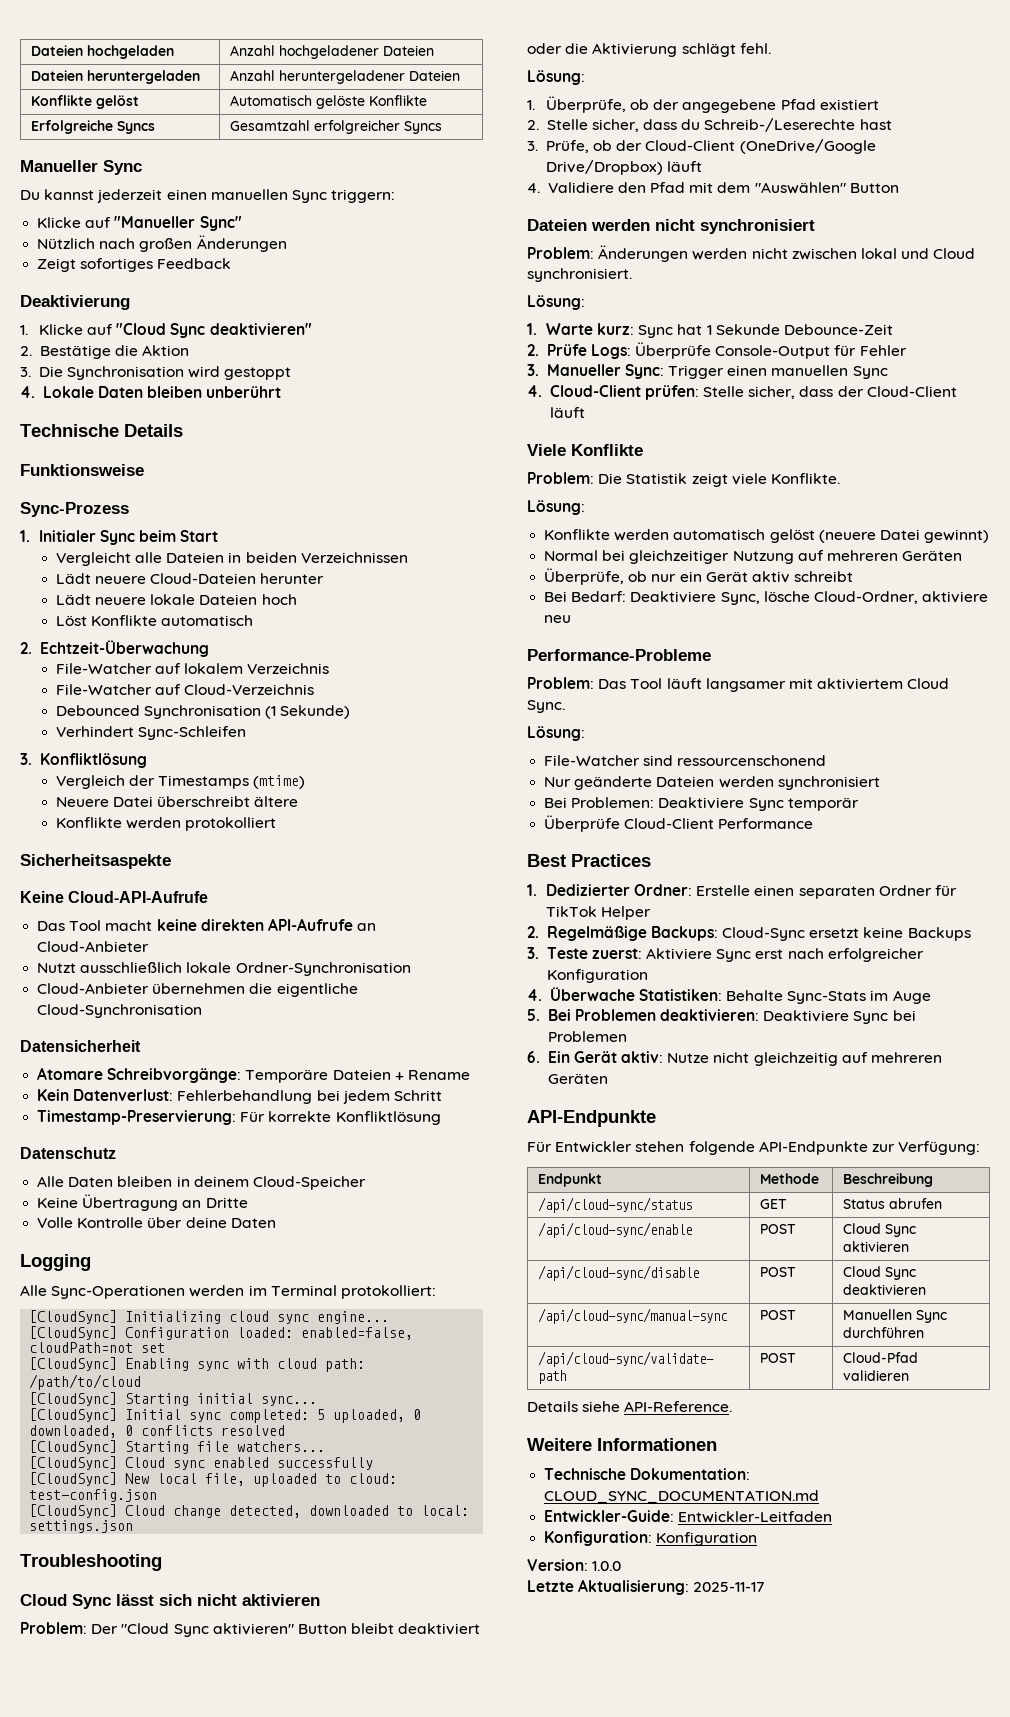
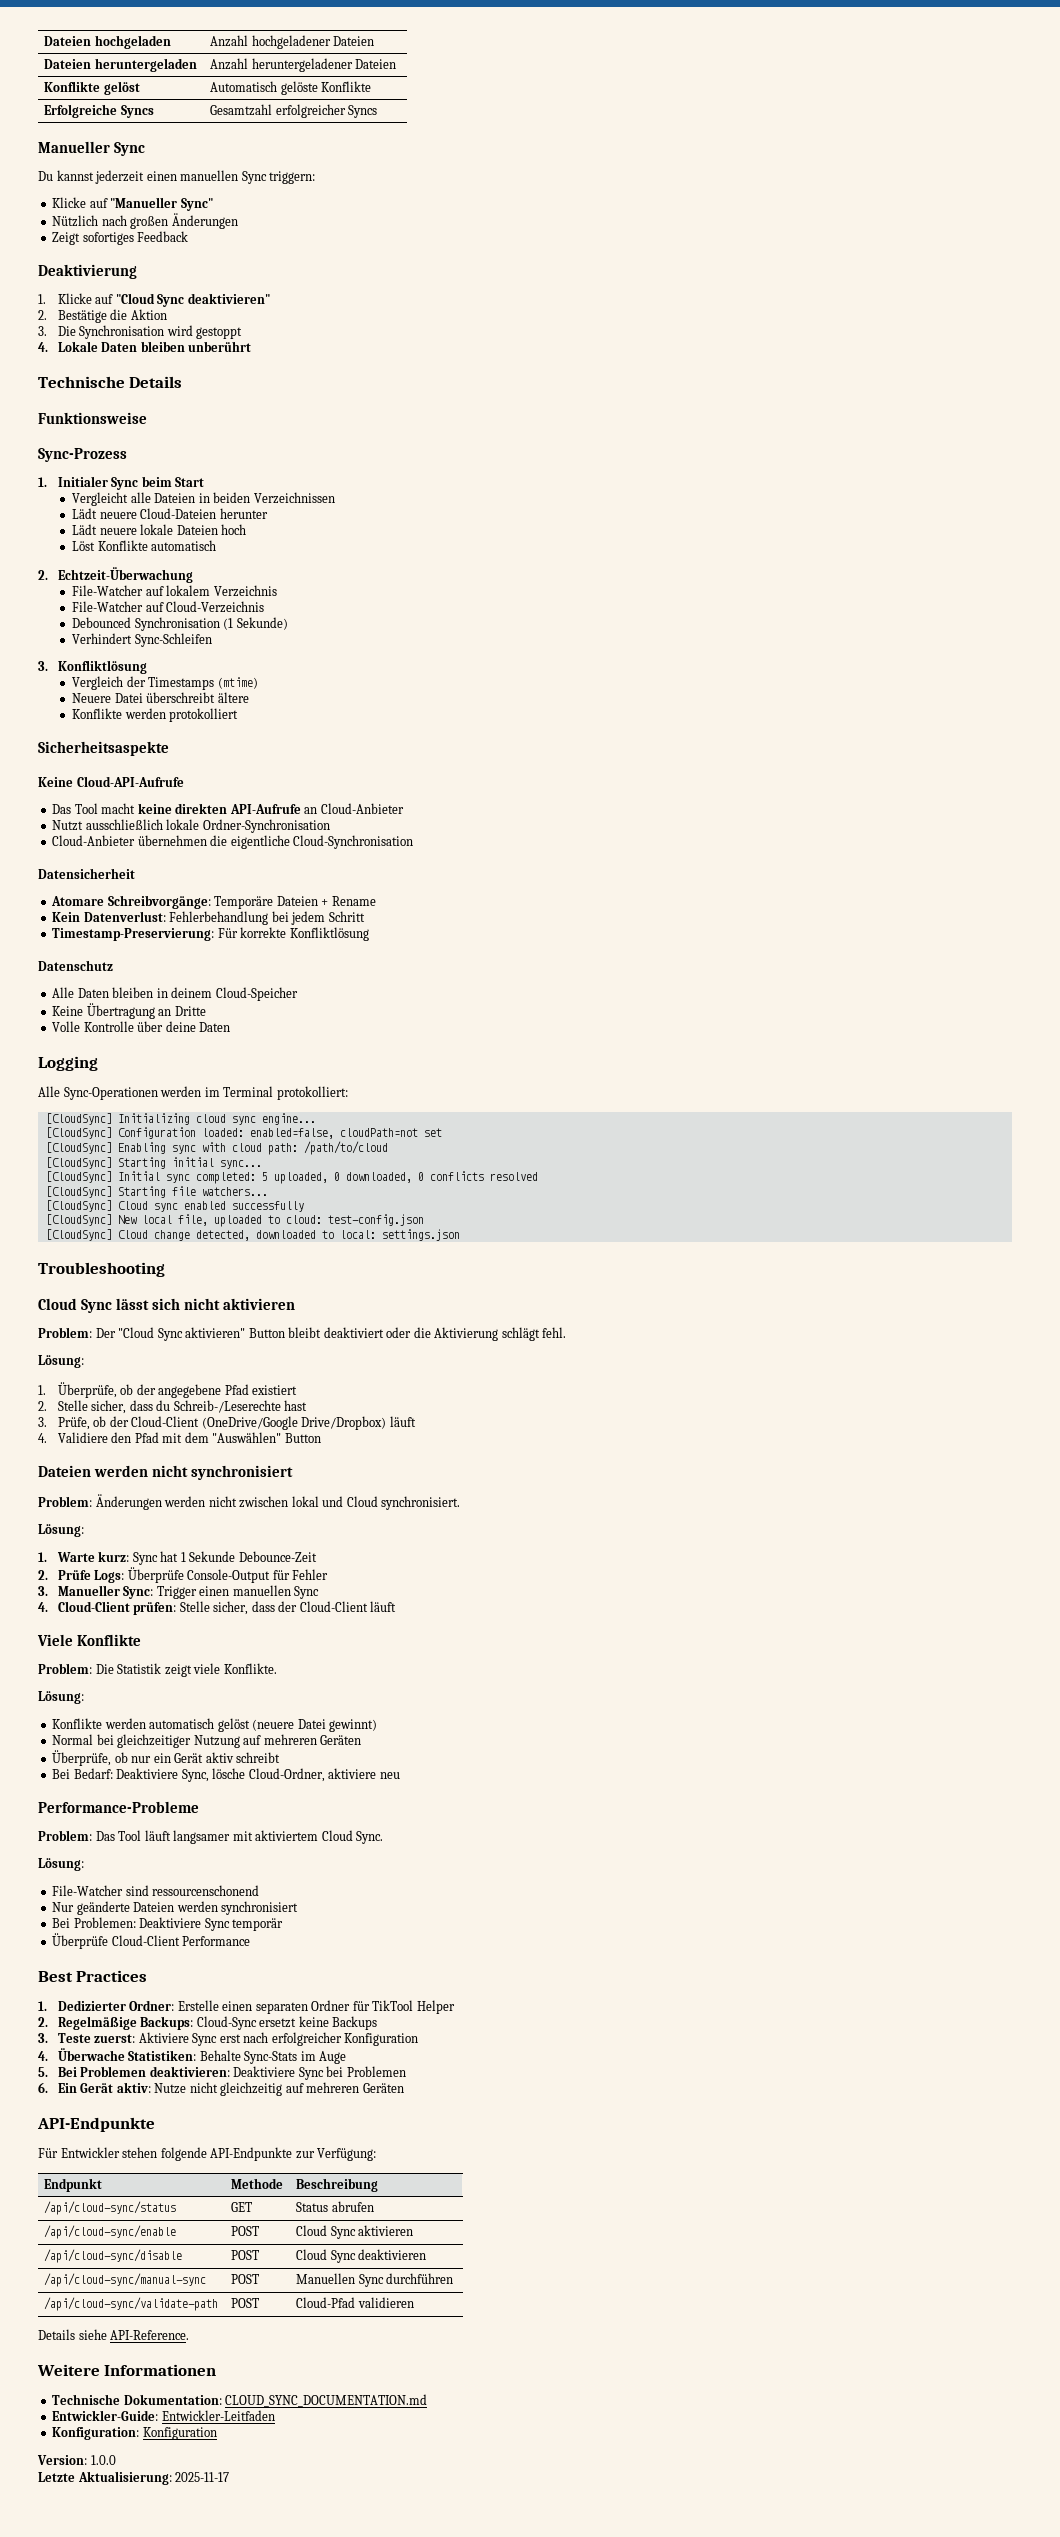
[545,906,597,917] TikTok -> [372,2000,414,2011] TikTool

